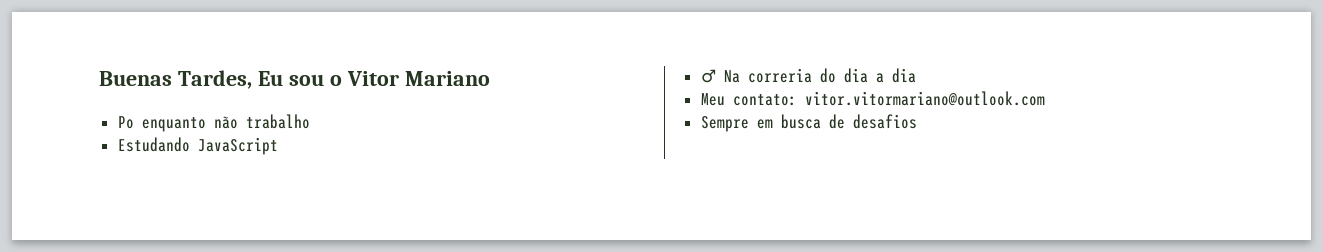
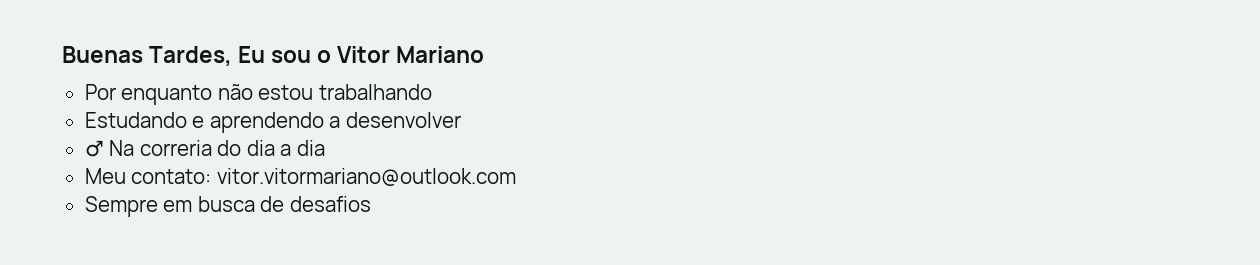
[117,116,134,129] Po -> [84,84,116,100] Por
[245,114,310,129] trabalho -> [258,84,432,100] estou trabalhando
[197,137,278,155] JavaScript -> [192,112,461,133] e aprendendo a desenvolver

